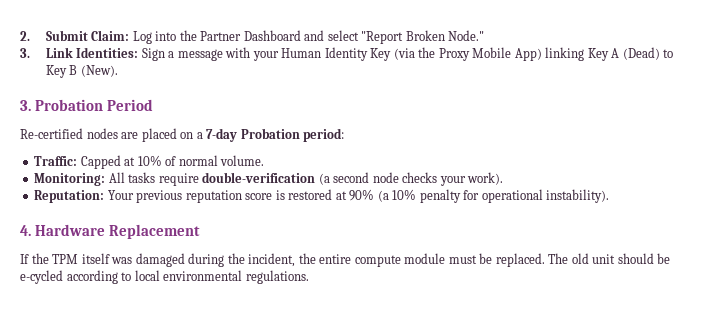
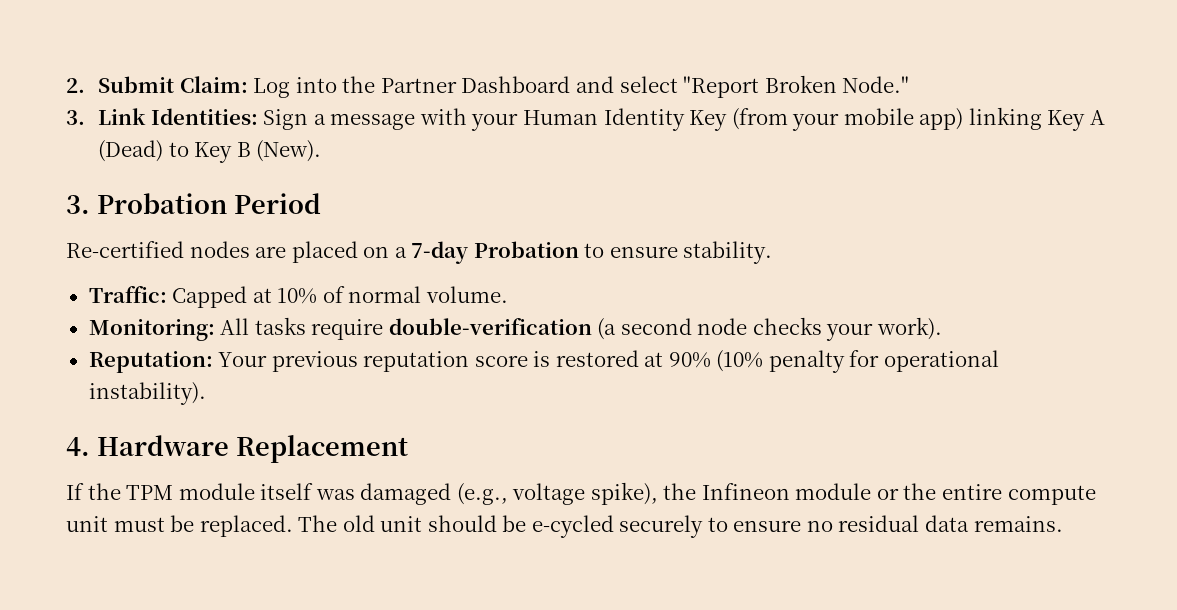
[393,47,542,61] (via the Proxy Mobile App) -> [731,108,964,131] (from your mobile app)
[303,128,345,142] period: -> [584,241,773,264] to ensure stability.
[377,189,417,202] (a 10% -> [716,350,764,372] (10%
(79, 259) none -> [178,483,255,500] module
[188,253,296,267] during the incident, -> [456,482,899,505] (e.g., voltage spike), the Infineon module or
[404,253,446,264] module -> [66,516,108,532] unit
[66,270,309,284] according to local environmental regulations. -> [619,515,1063,538] securely to ensure no residual data remains.

